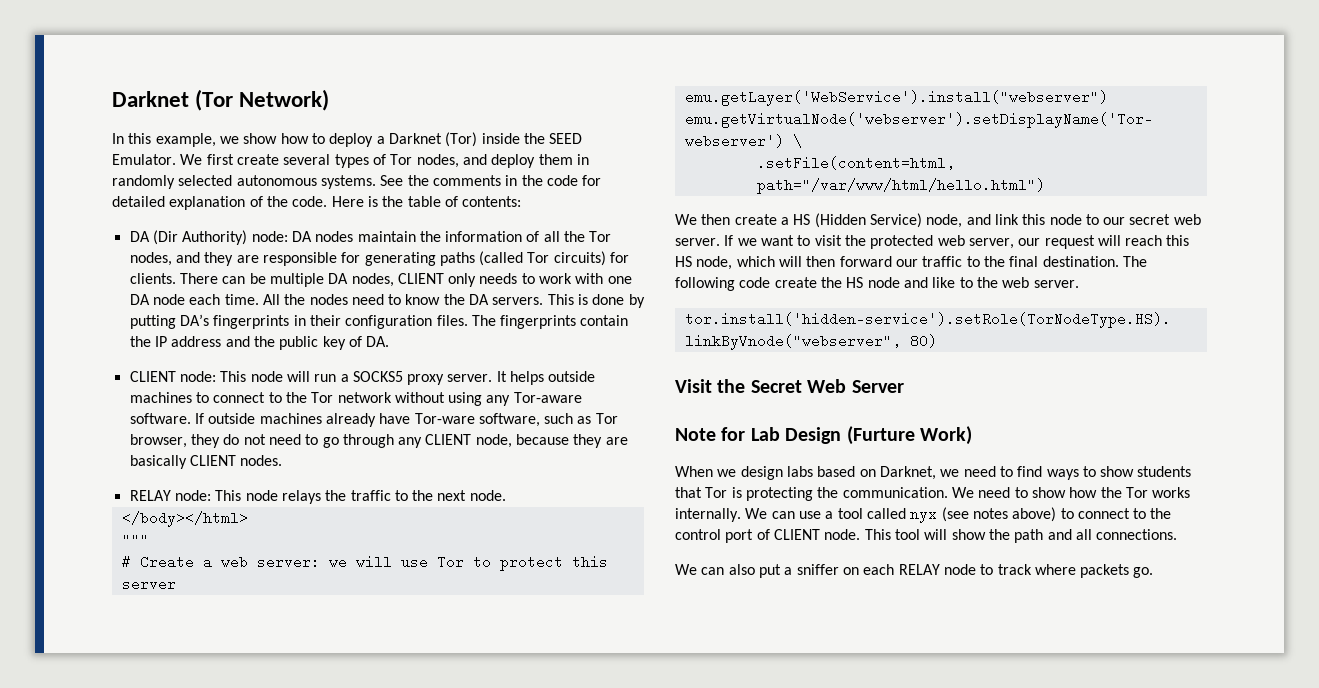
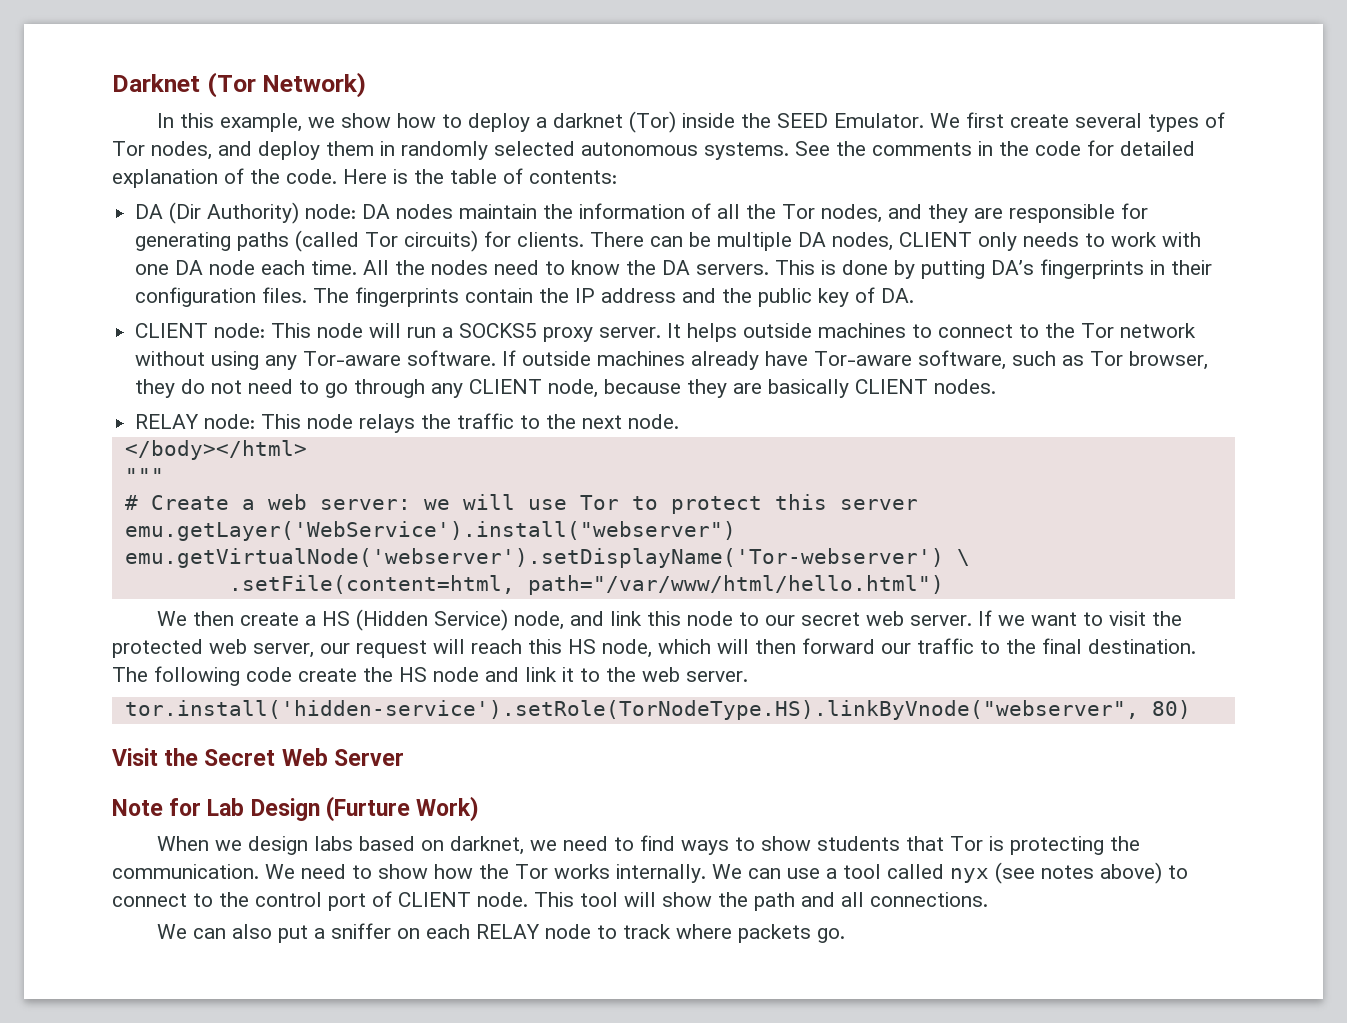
[388,133,442,144] Darknet -> [552,113,623,128] darknet
[414,413,475,424] Tor-ware -> [814,351,913,366] Tor-aware
[932,277,956,288] like -> [525,667,574,682] link it
[879,466,936,480] Darknet, -> [449,836,524,855] darknet,

